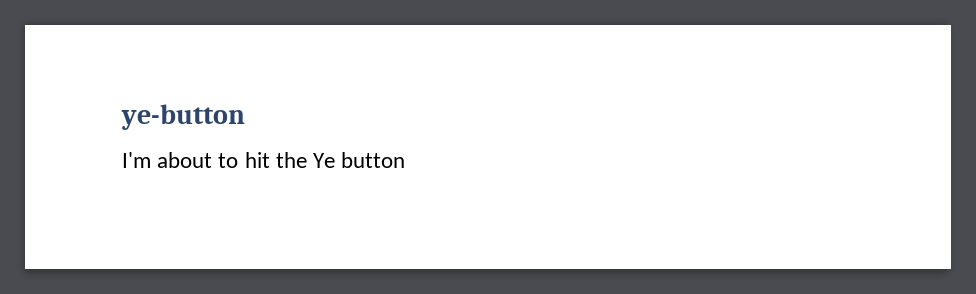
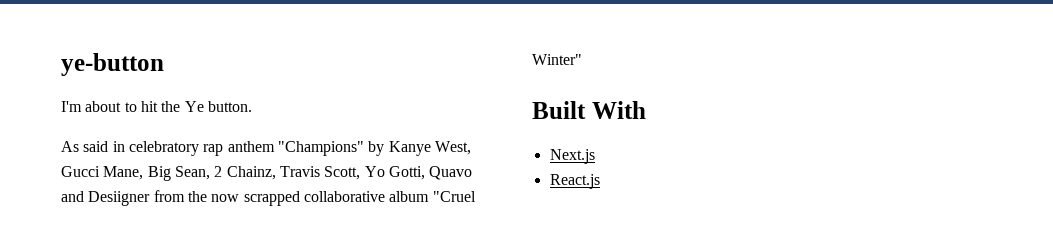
[341,152,406,168] button -> [207,101,252,112] [61,141,471,156] [61,166,473,181] [61,190,476,206] [532,54,582,65] [532,101,646,119] [549,149,595,164] [549,174,600,189] button. // As said in celebratory rap anthem "Champions" by Kanye West, Gucci Mane, Big Sean, 2 Chainz, Travis Scott, Yo Gotti, Quavo and Desiigner from the now scrapped collaborative album "Cruel Winter" // Built With // Next.js // React.js

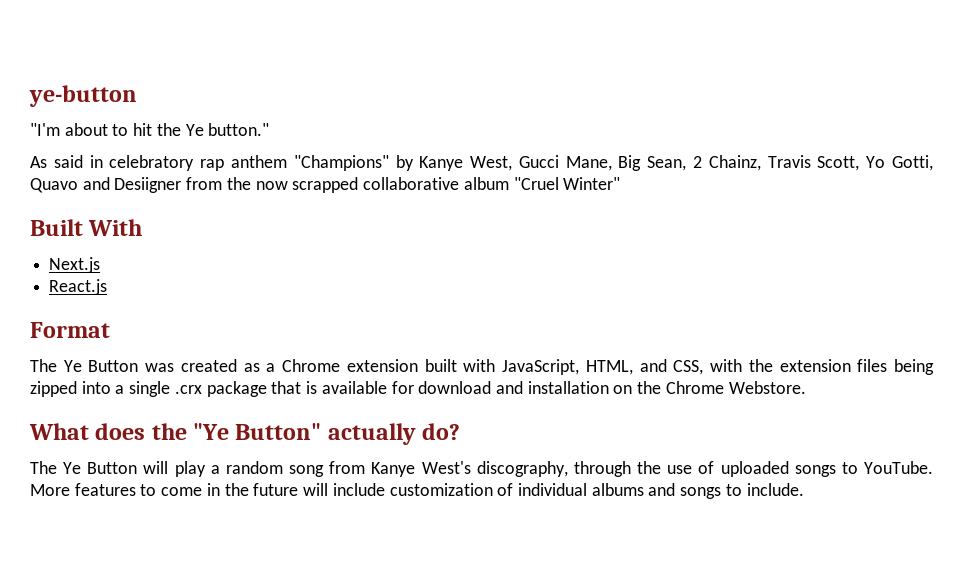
[61,101,82,112] I'm -> [30,123,60,136] "I'm
[207,101,252,112] button. -> [208,123,270,136] button."
(600, 181) none -> [30,322,110,338] [30,359,934,375] [30,381,806,397] [29,423,461,445] [30,461,933,477] [30,483,804,499] // Format // The Ye Button was created as a Chrome extension built with JavaScript, HTML, and CSS, with the extension files being zipped into a single .crx package that is available for download and installation on the Chrome Webstore. // What does the "Ye Button" actually do? // The Ye Button will play a random song from Kanye West's discography, through the use of uploaded songs to YouTube. More features to come in the future will include customization of individual albums and songs to include.

